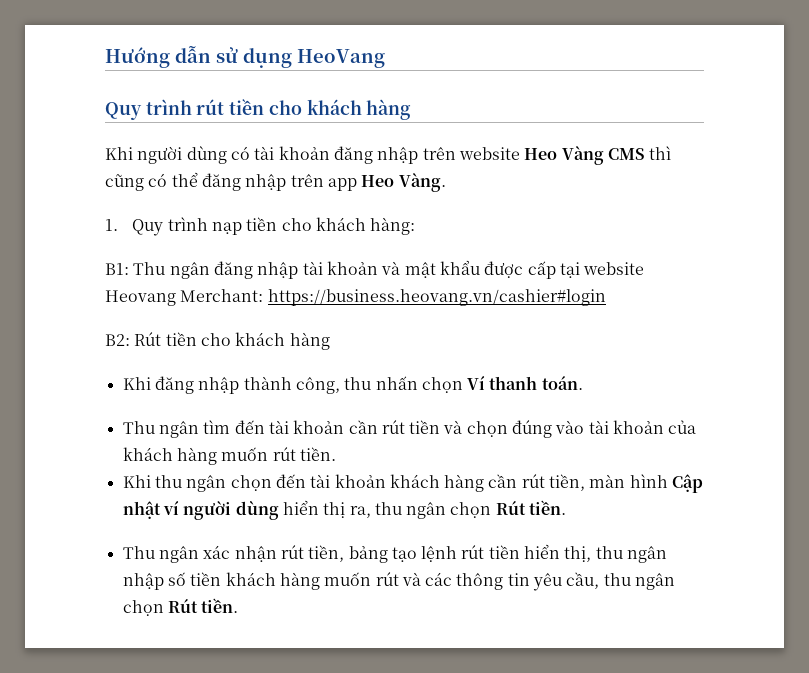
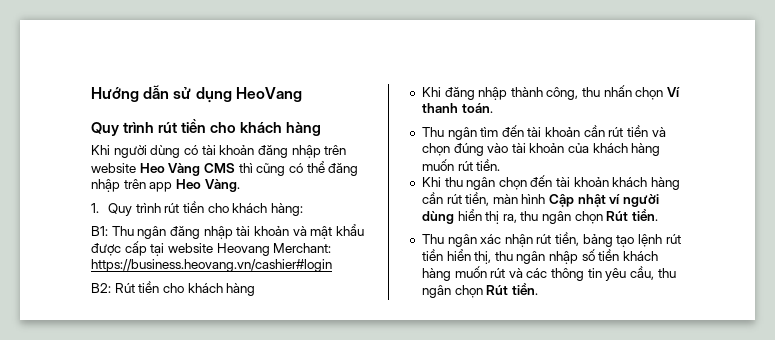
[212,222,243,235] nạp -> [164,203,180,213] rút

